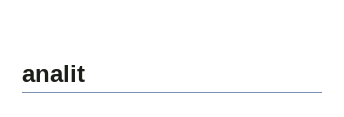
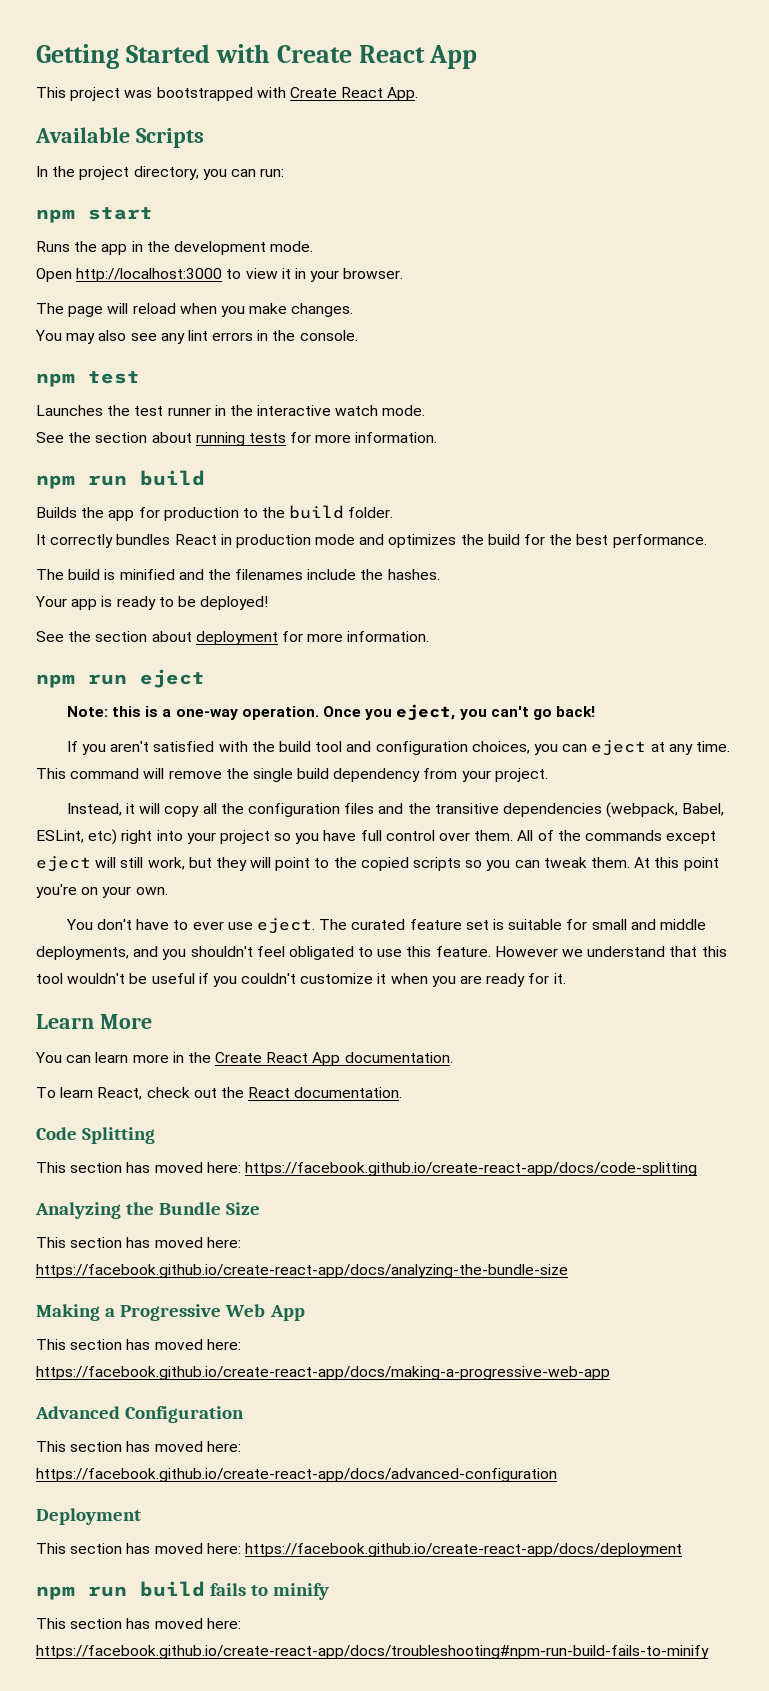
[22,65,85,82] analit -> [36,44,478,69] [36,87,419,101] [35,127,204,148] [36,166,285,180] [36,207,153,223] [36,241,314,255] [36,268,404,282] [36,303,354,317] [35,330,358,344] [36,371,140,387] [36,405,426,416] [36,432,438,446] [36,470,205,489] [36,505,394,521] [36,534,707,548] [36,569,440,580] [35,596,269,610] [36,631,430,645] [36,669,205,688] [66,704,596,721] [66,740,730,756] [36,768,548,782] [66,802,725,818] [36,829,717,845] [36,856,719,872] [36,884,168,898] [65,918,706,934] [36,946,727,960] [36,973,566,987] [36,1014,152,1029] [35,1052,453,1066] [36,1087,403,1100] [36,1127,156,1144] [36,1162,697,1176] [35,1202,261,1219] [36,1237,241,1248] [36,1264,568,1278] [36,1304,305,1321] [36,1339,241,1350] [36,1366,610,1380] [35,1406,245,1423] [36,1441,241,1452] [36,1468,557,1482] [36,1508,141,1525] [36,1543,682,1557] [36,1581,330,1600] [36,1618,241,1629] [36,1645,709,1659] Getting Started with Create React App // This project was bootstrapped with Create React App. // Available Scripts // In the project directory, you can run: // npm start // Runs the app in the development mode. // Open http://localhost:3000 to view it in your browser. // The page will reload when you make changes. // You may also see any lint errors in the console. // npm test // Launches the test runner in the interactive watch mode. // See the section about running tests for more information. // npm run build // Builds the app for production to the build folder. // It correctly bundles React in production mode and optimizes the build for the best performance. // The build is minified and the filenames include the hashes. // Your app is ready to be deployed! // See the section about deployment for more information. // npm run eject // Note: this is a one-way operation. Once you eject, you can't go back! // If you aren't satisfied with the build tool and configuration choices, you can eject at any time. This command will remove the single build dependency from your project. // Instead, it will copy all the configuration files and the transitive dependencies (webpack, Babel, ESLint, etc) right into your project so you have full control over them. All of the commands except eject will still work, but they will point to the copied scripts so you can tweak them. At this point you're on your own. // You don't have to ever use eject. The curated feature set is suitable for small and middle deployments, and you shouldn't feel obligated to use this feature. However we understand that this tool wouldn't be useful if you couldn't customize it when you are ready for it. // Learn More // You can learn more in the Create React App documentation. // To learn React, check out the React documentation. // Code Splitting // This section has moved here: https://facebook.github.io/create-react-app/docs/code-splitting // Analyzing the Bundle Size // This section has moved here: https://facebook.github.io/create-react-app/docs/analyzing-the-bundle-size // Making a Progressive Web App // This section has moved here: https://facebook.github.io/create-react-app/docs/making-a-progressive-web-app // Advanced Configuration // This section has moved here: https://facebook.github.io/create-react-app/docs/advanced-configuration // Deployment // This section has moved here: https://facebook.github.io/create-react-app/docs/deployment // npm run build fails to minify // This section has moved here: https://facebook.github.io/create-react-app/docs/troubleshooting#npm-run-build-fails-to-minify

